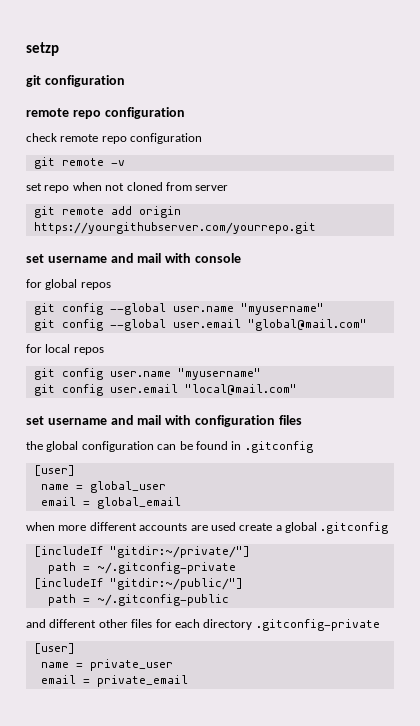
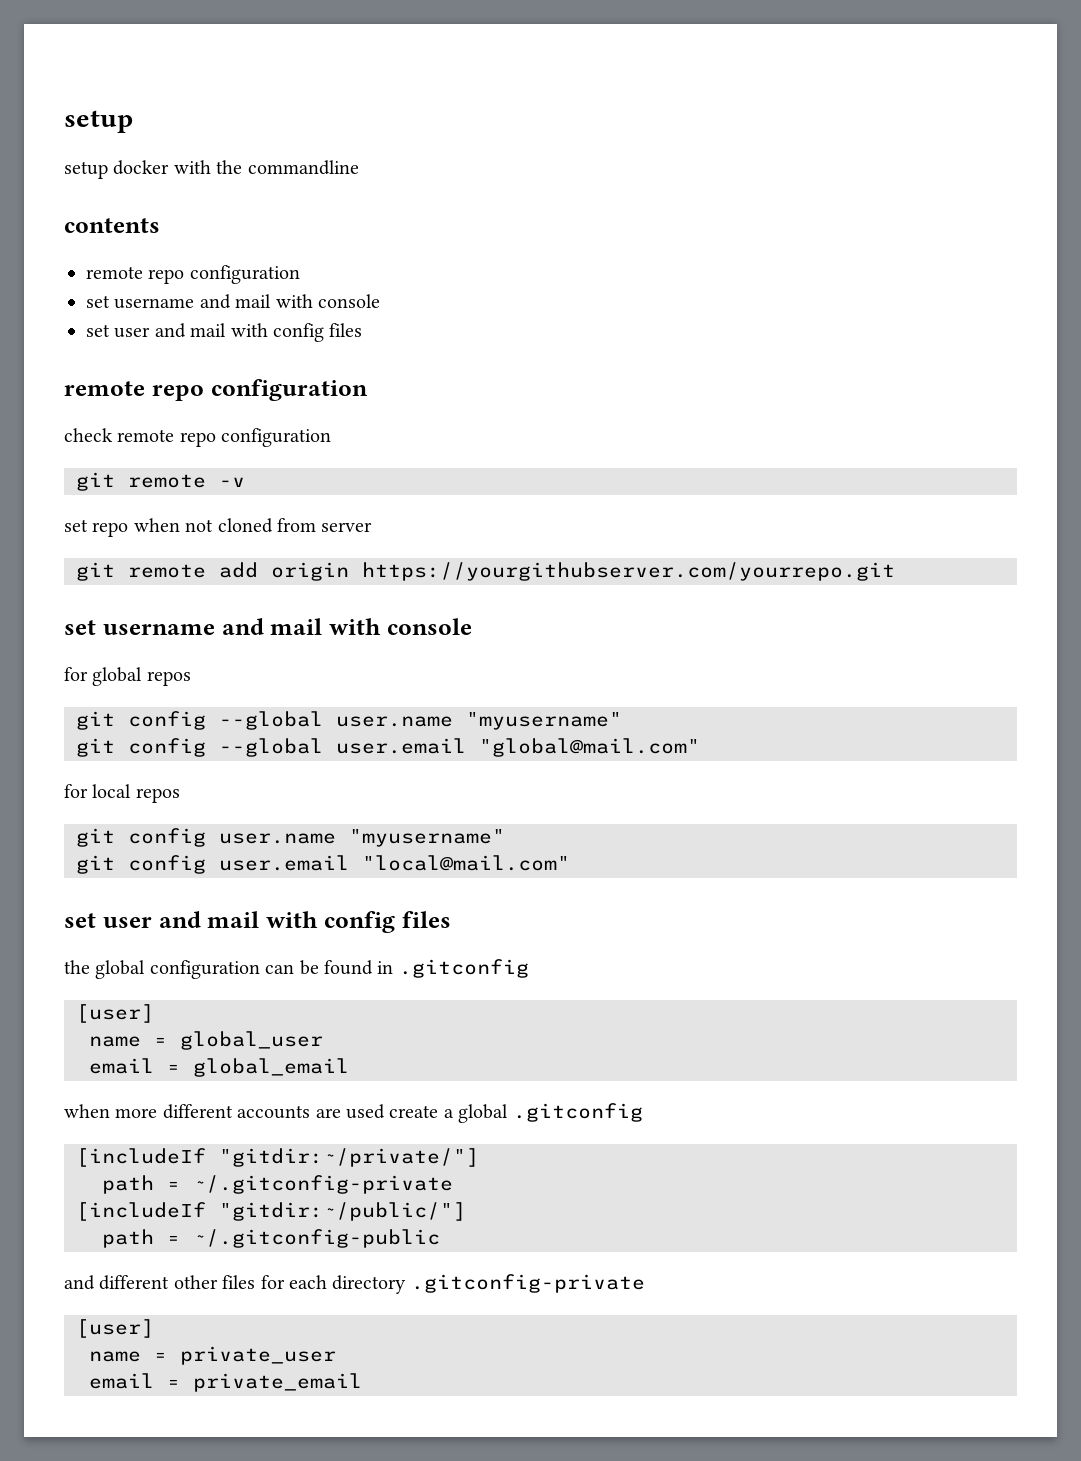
[26,42,59,56] [26,75,125,87] setzp // git configuration -> [64,110,133,133] [64,160,359,179] [64,218,160,233] [86,265,300,284] [86,294,380,309] [86,323,363,342] setup // setup docker with the commandline // contents // remote repo configuration // set username and mail with console // set user and mail with config files
[47,415,275,427] username and mail with configuration -> [102,911,395,933] user and mail with config

